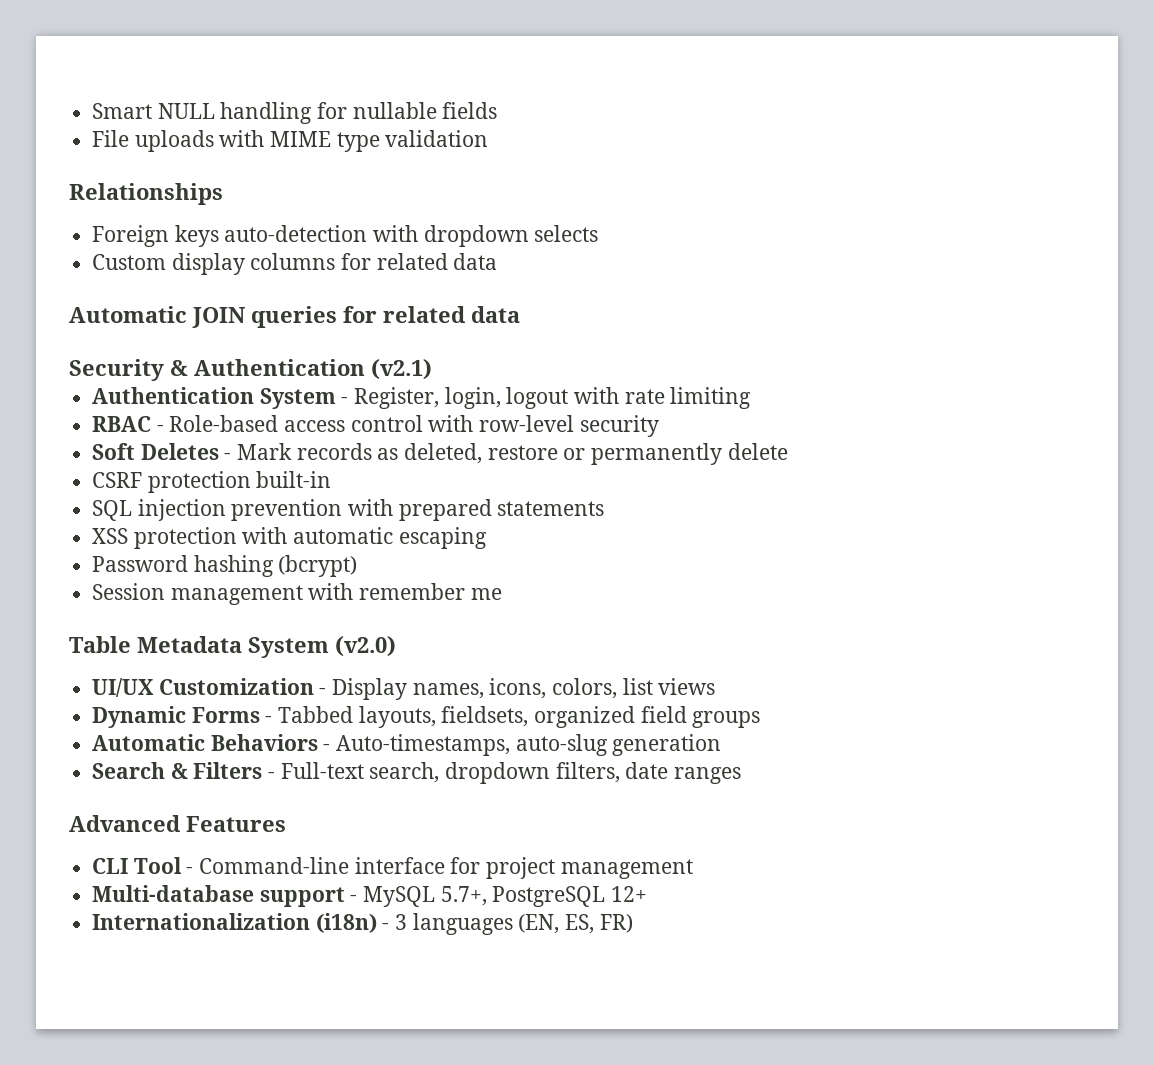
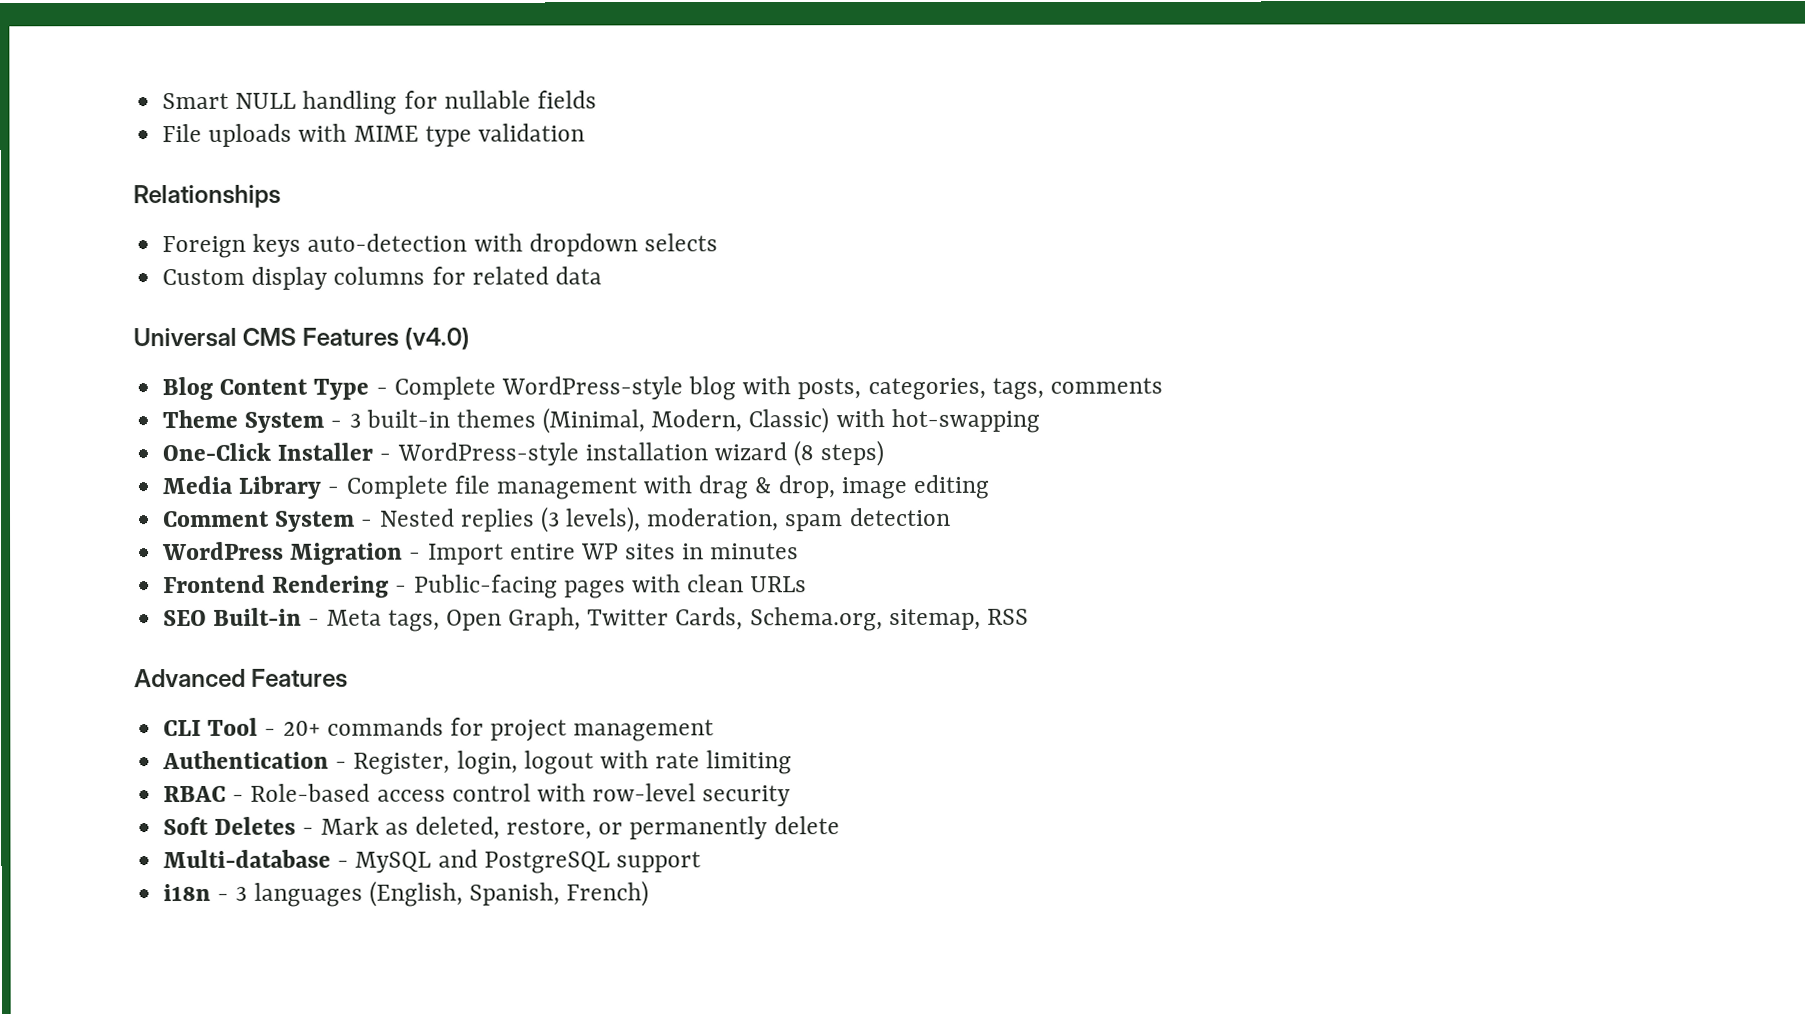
[69,306,520,328] [69,359,432,381] [92,387,336,409] Automatic JOIN queries for related data // Security & Authentication (v2.1) // Authentication System -> [133,327,471,350] [162,376,1163,401] [162,407,1040,434] [162,440,885,467] [162,474,989,500] [163,506,951,533] [162,541,800,565] [163,574,808,599] [163,607,1029,632] [134,668,349,688] [163,717,715,742] [162,750,330,770] Universal CMS Features (v4.0) // Blog Content Type - Complete WordPress-style blog with posts, categories, tags, comments // Theme System - 3 built-in themes (Minimal, Modern, Classic) with hot-swapping // One-Click Installer - WordPress-style installation wizard (8 steps) // Media Library - Complete file management with drag & drop, image editing // Comment System - Nested replies (3 levels), moderation, spam detection // WordPress Migration - Import entire WP sites in minutes // Frontend Rendering - Public-facing pages with clean URLs // SEO Built-in - Meta tags, Open Graph, Twitter Cards, Schema.org, sitemap, RSS // Advanced Features // CLI Tool - 20+ commands for project management // Authentication
[296,443,372,460] records -> (379, 825) none
[487,445,558,460] restore -> [506,818,593,840] restore,
[92,471,332,493] [92,499,605,521] [92,527,487,549] [92,555,358,577] [92,583,502,605] [69,636,396,658] [92,678,716,700] [92,706,761,728] [92,734,722,756] [92,762,742,784] [69,815,286,832] [92,857,693,879] // CSRF protection built-in // SQL injection prevention with prepared statements // XSS protection with automatic escaping // Password hashing (bcrypt) // Session management with remember me // Table Metadata System (v2.0) // UI/UX Customization - Display names, icons, colors, list views // Dynamic Forms - Tabbed layouts, fieldsets, organized field groups // Automatic Behaviors - Auto-timestamps, auto-slug generation // Search & Filters - Full-text search, dropdown filters, date ranges // Advanced Features // CLI Tool - Command-line interface for project management -> (840, 825) none
[259,887,345,907] support -> (332, 859) none
[440,886,648,907] [92,913,633,935] 5.7+, PostgreSQL 12+ // Internationalization (i18n) - 3 languages (EN, ES, FR) -> [437,849,701,874] [163,880,650,907] and PostgreSQL support // i18n - 3 languages (English, Spanish, French)

